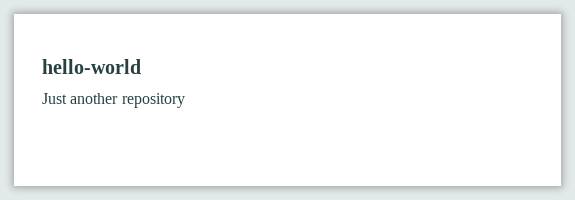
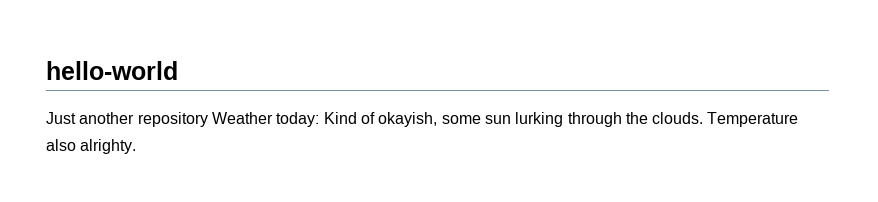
(185, 100) none -> [211,112,799,127] [46,139,137,154] Weather today: Kind of okayish, some sun lurking through the clouds. Temperature also alrighty.

